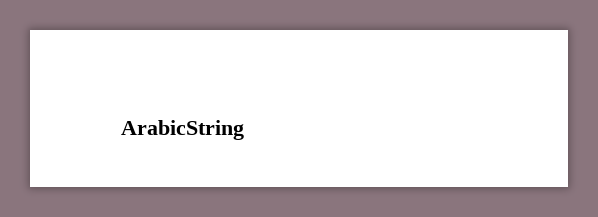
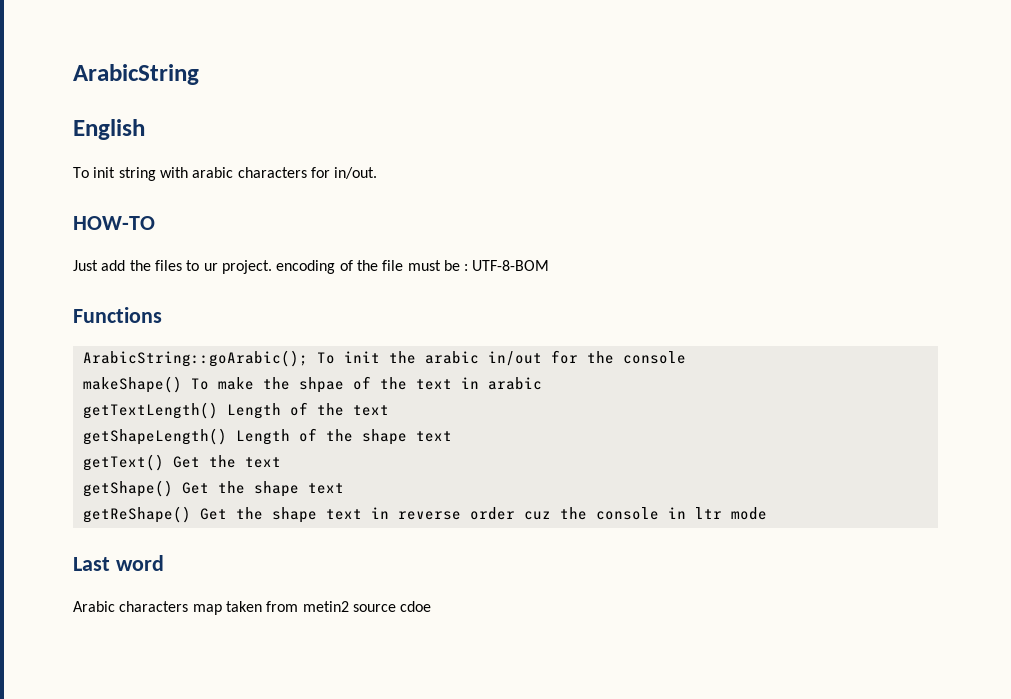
(244, 130) none -> [73,119,145,140] [73,167,378,181] [73,216,155,230] [73,260,550,274] [73,307,162,323] [82,350,686,367] [82,376,542,393] [82,402,389,419] [82,428,452,445] [82,454,281,471] [82,480,344,497] [82,506,767,523] [73,555,164,571] [73,601,432,615] // English // To init string with arabic characters for in/out. // HOW-TO // Just add the files to ur project. encoding of the file must be : UTF-8-BOM // Functions // ArabicString::goArabic(); To init the arabic in/out for the console // makeShape() To make the shpae of the text in arabic // getTextLength() Length of the text // getShapeLength() Length of the shape text // getText() Get the text // getShape() Get the shape text // getReShape() Get the shape text in reverse order cuz the console in ltr mode // Last word // Arabic characters map taken from metin2 source cdoe

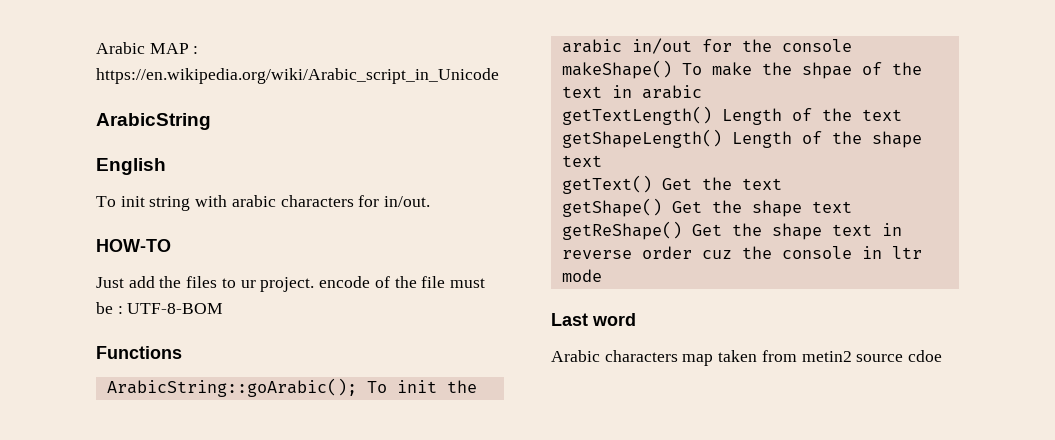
(73, 74) none -> [96,42,199,54] [96,68,499,84] Arabic MAP : https://en.wikipedia.org/wiki/Arabic_script_in_Unicode //
[276,260,336,274] encoding -> [319,276,371,288] encode

